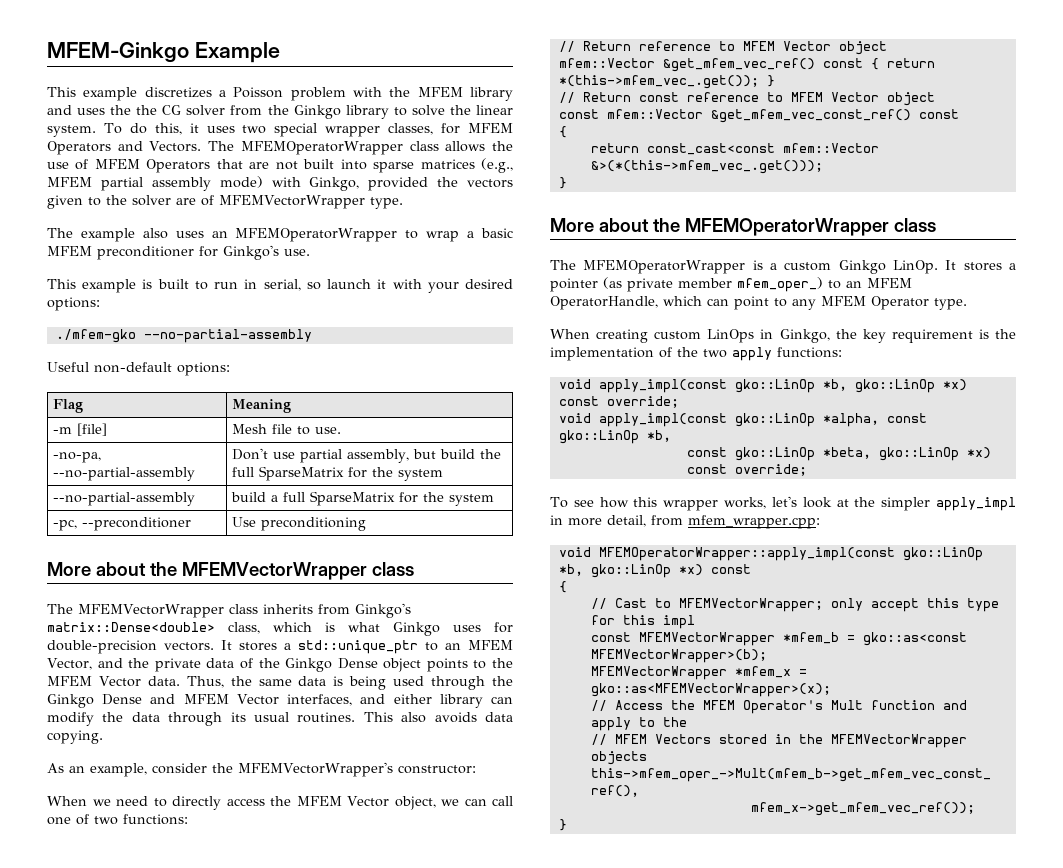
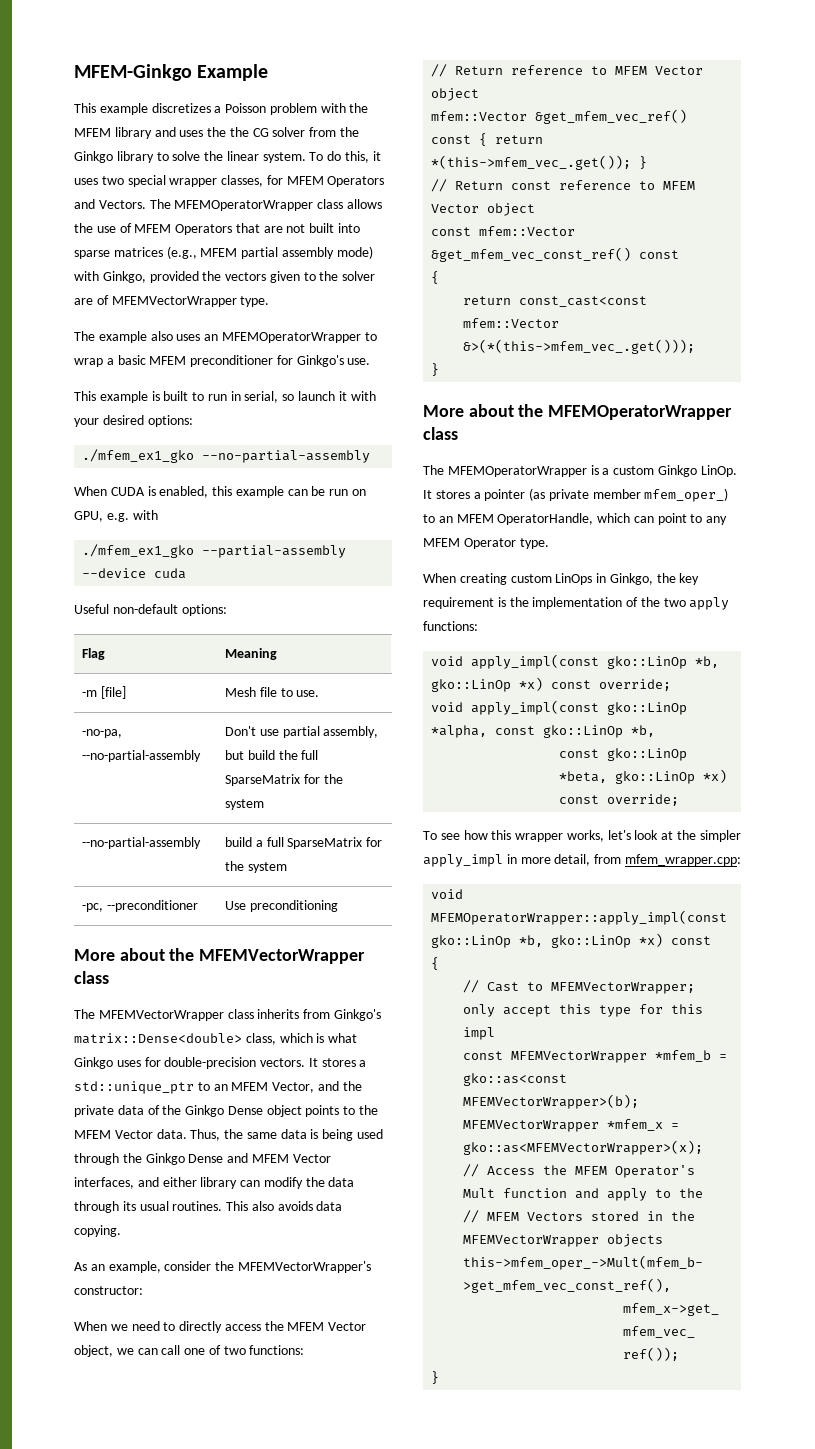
[55,329,312,343] ./mfem-gko --no-partial-assembly -> [82,449,371,463] [74,486,367,498] [74,510,158,522] [82,544,347,558] [82,568,187,579] ./mfem_ex1_gko --no-partial-assembly // When CUDA is enabled, this example can be run on GPU, e.g. with // ./mfem_ex1_gko --partial-assembly --device cuda

